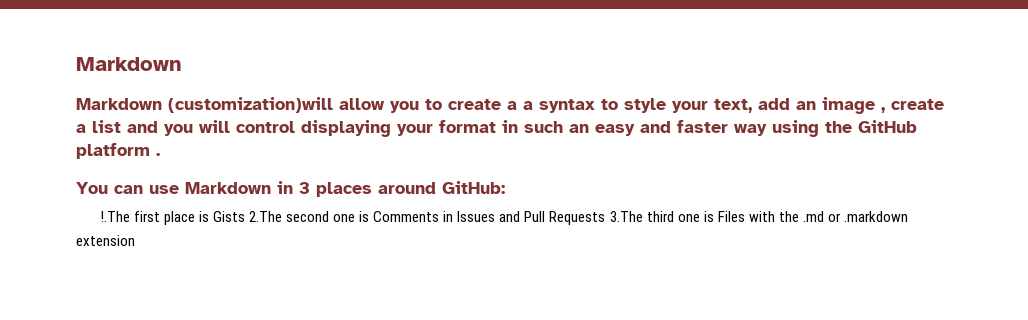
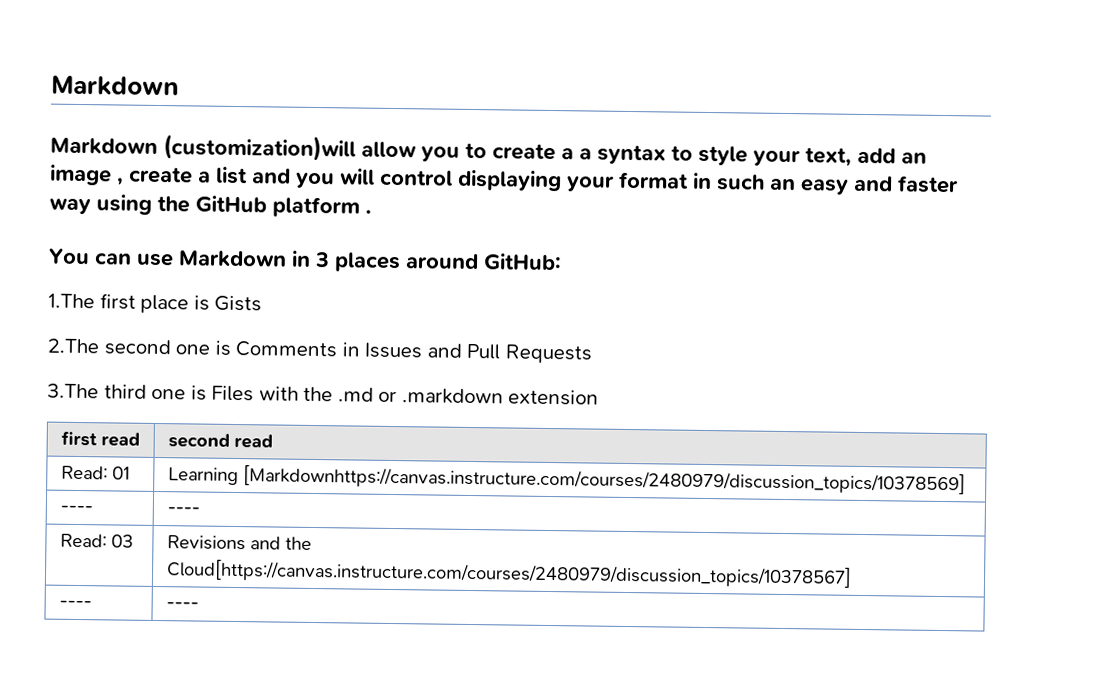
[100,211,130,222] !.The -> [48,293,95,309] 1.The
(245, 216) none -> (263, 303) //
(606, 218) none -> (592, 354) //
(135, 240) none -> [60,430,140,447] [167,433,273,449] [60,465,130,480] [167,465,966,495] [59,505,93,514] [166,507,200,515] [59,533,134,548] [166,535,312,551] [165,559,852,588] [58,600,92,609] [165,602,199,610] // first read | second read // Read: 01 | Learning [Markdownhttps://canvas.instructure.com/courses/2480979/discussion_topics/10378569] // ---- | ---- // Read: 03 | Revisions and the Cloud[https://canvas.instructure.com/courses/2480979/discussion_topics/10378567] // ---- | ----

